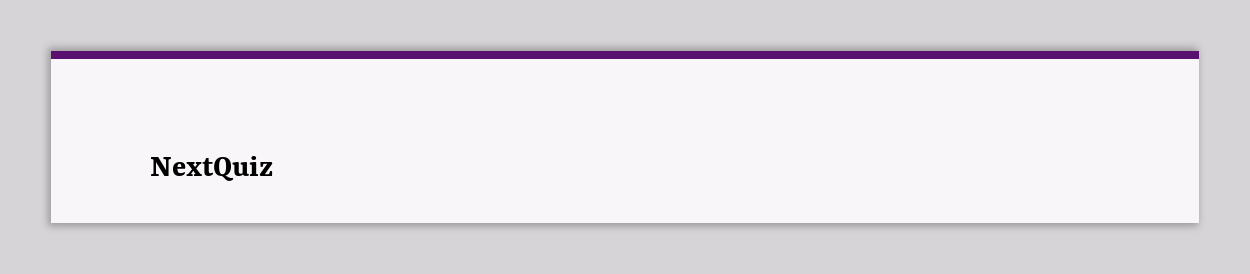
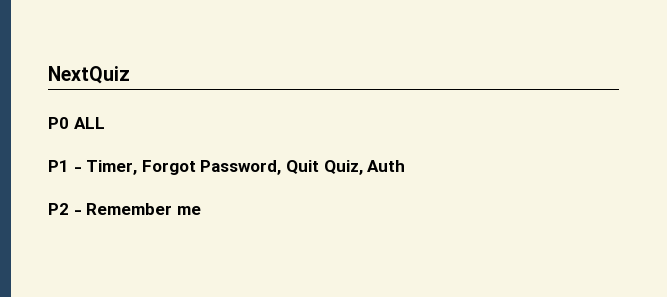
(273, 168) none -> [48,117,105,129] [48,160,406,175] [48,203,201,215] // P0 ALL // P1 - Timer, Forgot Password, Quit Quiz, Auth // P2 - Remember me

